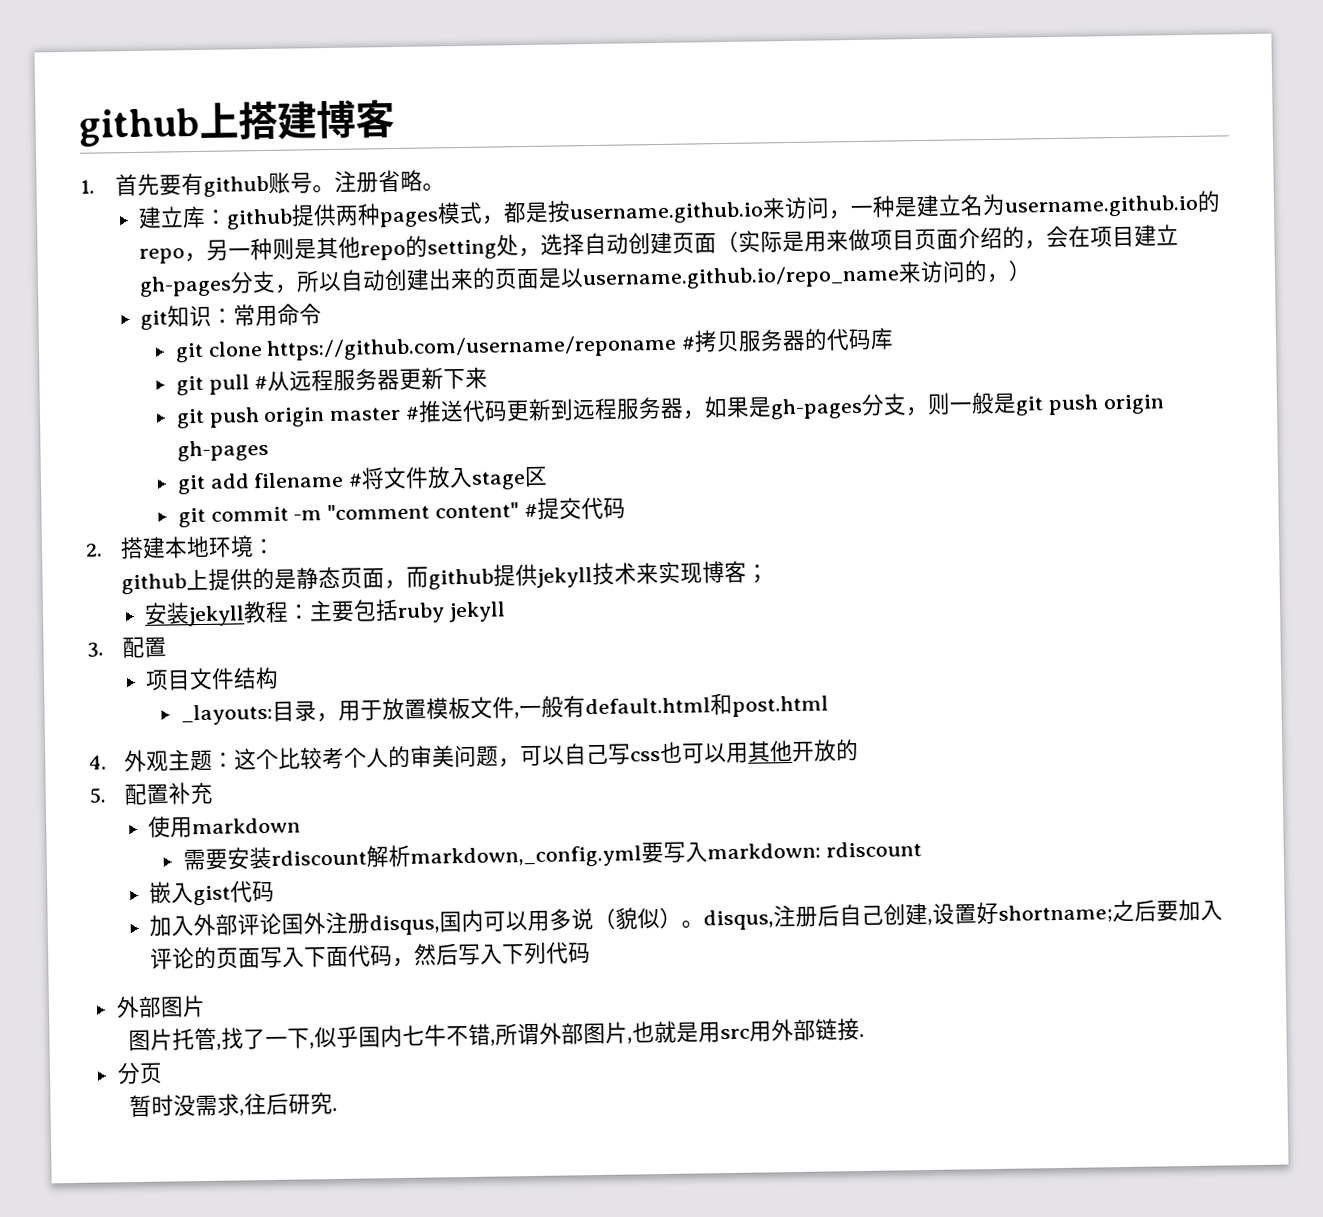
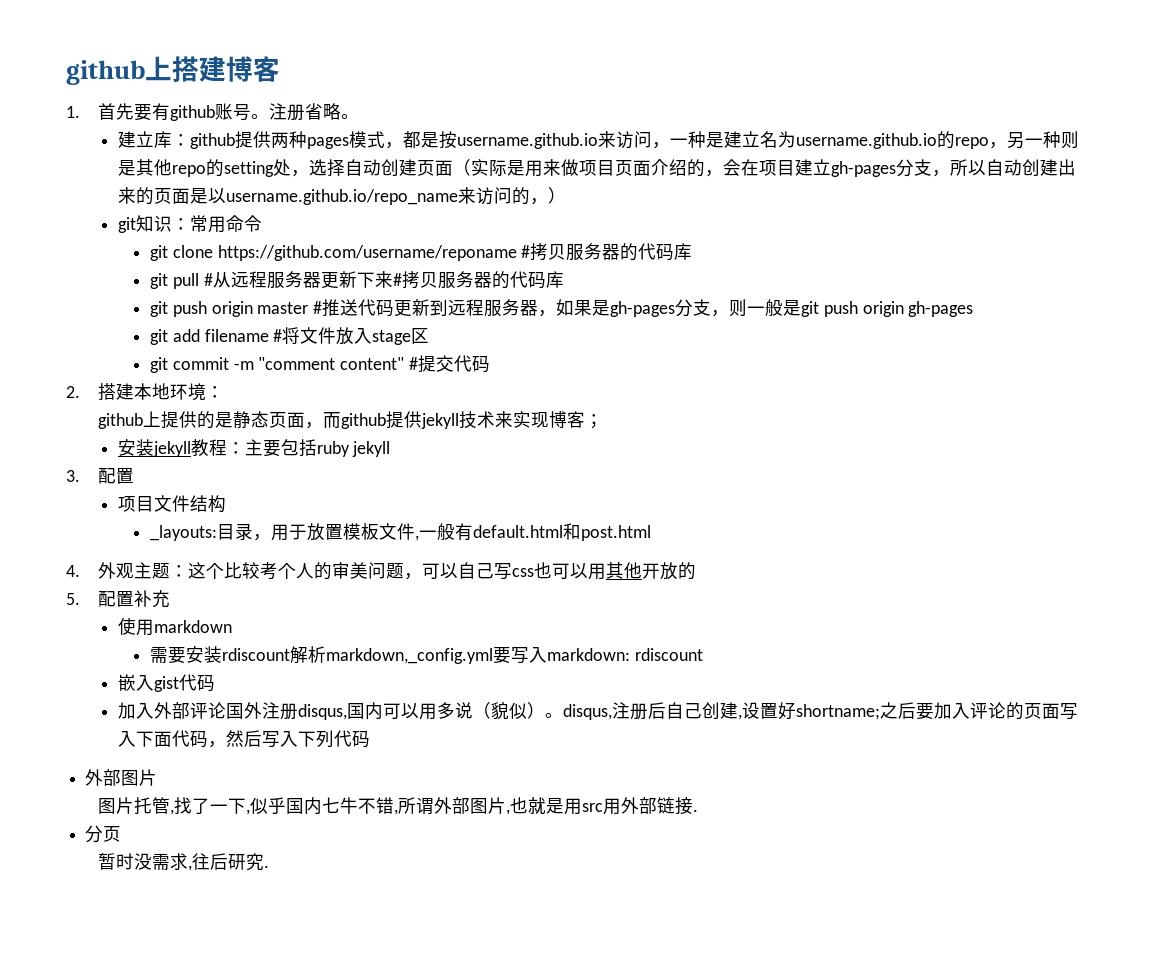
(489, 377) none -> [392,271,564,289] #拷贝服务器的代码库

